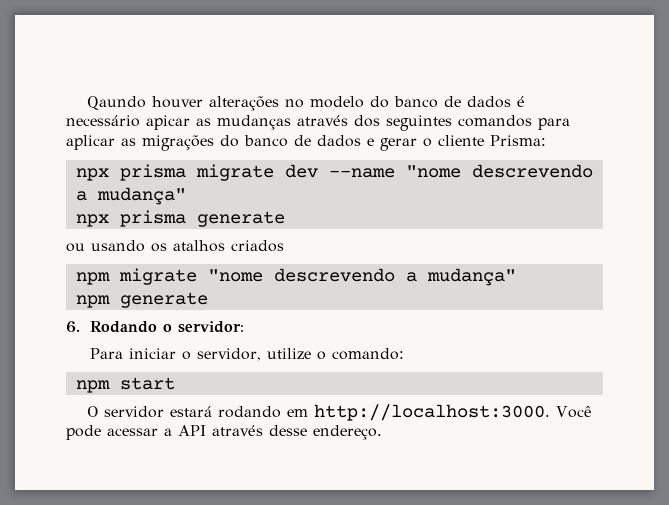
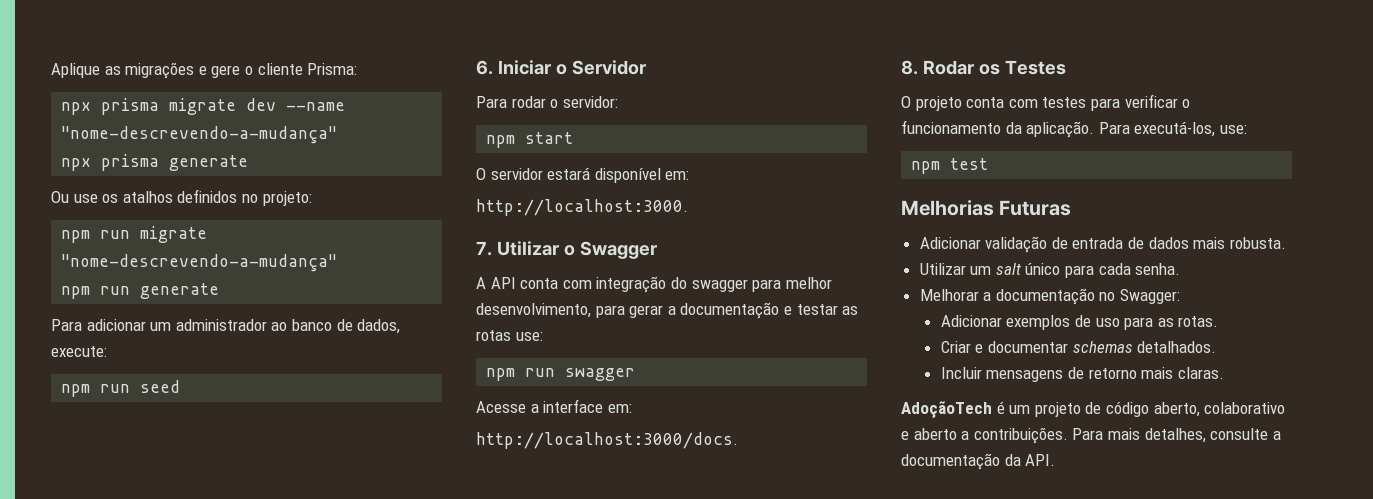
[86,96,525,111] [66,115,570,131] [66,135,417,151] Qaundo houver alterações no modelo do banco de dados é necessário apicar as mudanças através dos seguintes comandos para aplicar as migrações do banco de dados e gerar -> [51,62,241,79] Aplique as migrações e gere
[405,164,593,178] [75,187,186,205] "nome descrevendo a mudança" -> [61,126,338,144] "nome-descrevendo-a-mudança"
[66,240,284,252] [75,268,516,286] [75,292,208,308] [66,321,244,333] [89,348,404,361] ou usando os atalhos criados // npm migrate "nome descrevendo a mudança" // npm generate // 6. Rodando o servidor: // Para iniciar o servidor, utilize o comando: -> [51,189,312,206] [61,226,208,243] [61,254,338,272] [61,283,220,299] [51,319,401,334] [51,346,107,357] [61,380,181,397] [476,60,646,75] [476,96,618,108] Ou use os atalhos definidos no projeto: // npm run migrate "nome-descrevendo-a-mudança" // npm run generate // Para adicionar um administrador ao banco de dados, execute: // npm run seed // 6. Iniciar o Servidor // Para rodar o servidor:
[217,406,308,418] rodando em -> [594,168,690,183] disponível em: //
[555,406,592,418] [66,425,382,440] Você pode acessar a API através desse endereço. -> [476,241,657,259] [476,276,832,293] [476,302,859,319] [476,330,543,341] [486,368,636,381] [476,399,632,413] [476,432,738,449] [901,60,1066,75] [901,94,1191,111] [901,120,1247,138] [911,158,989,174] [901,200,1072,216] [919,236,1286,253] [919,263,1181,278] [919,288,1181,305] [940,315,1219,330] [940,341,1217,353] [940,367,1224,382] [901,401,1286,418] [901,427,1281,444] [901,453,1056,470] // 7. Utilizar o Swagger // A API conta com integração do swagger para melhor desenvolvimento, para gerar a documentação e testar as rotas use: // npm run swagger // Acesse a interface em: // http://localhost:3000/docs. // 8. Rodar os Testes // O projeto conta com testes para verificar o funcionamento da aplicação. Para executá-los, use: // npm test // Melhorias Futuras // Adicionar validação de entrada de dados mais robusta. // Utilizar um salt único para cada senha. // Melhorar a documentação no Swagger: // Adicionar exemplos de uso para as rotas. // Criar e documentar schemas detalhados. // Incluir mensagens de retorno mais claras. // AdoçãoTech é um projeto de código aberto, colaborativo e aberto a contribuições. Para mais detalhes, consulte a documentação da API.

